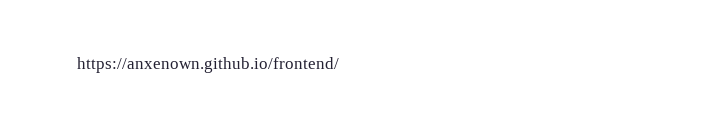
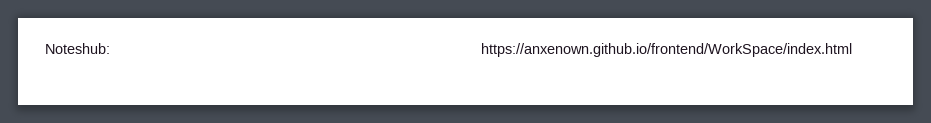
[77,57,339,73] https://anxenown.github.io/frontend/ -> [45,43,852,57] Noteshub: https://anxenown.github.io/frontend/WorkSpace/index.html

